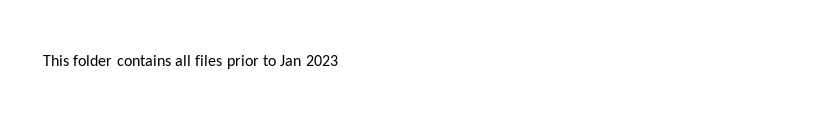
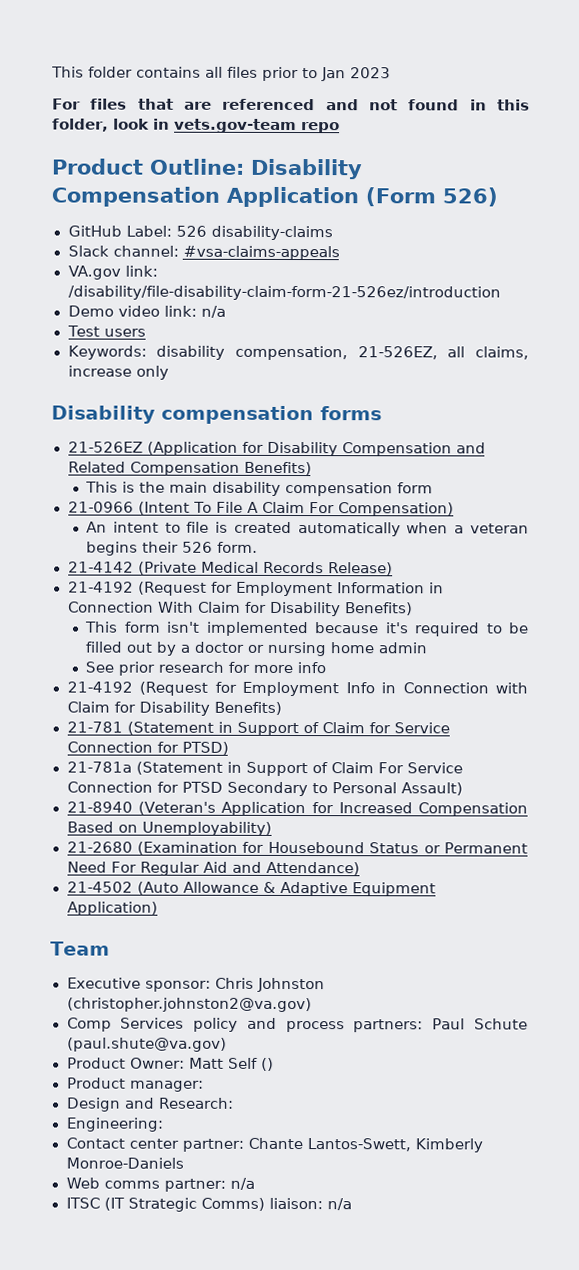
(338, 60) none -> [52,98,530,111] [52,118,340,134] [51,158,362,180] [51,186,498,208] [67,225,333,241] [67,245,340,261] [67,265,159,280] [67,285,501,301] [67,305,226,318] [66,325,147,337] [67,345,529,361] [67,365,169,380] [51,405,382,425] [67,441,486,457] [67,461,312,476] [85,481,434,497] [67,501,455,517] [86,521,529,537] [86,541,259,556] [67,561,393,576] [67,581,444,597] [67,601,413,617] [85,621,529,637] [85,641,428,657] [85,661,327,676] [66,681,528,697] [66,701,282,716] [66,721,450,737] [66,741,229,755] [66,761,463,777] [66,781,463,797] [66,801,528,817] [66,821,272,836] [66,841,528,855] [66,861,360,876] [66,881,436,897] [66,901,158,916] [50,941,110,956] [66,977,325,993] [66,997,313,1013] [66,1017,528,1033] [66,1037,227,1052] [66,1057,274,1071] [66,1077,204,1092] [66,1097,234,1112] [65,1117,163,1132] [65,1137,483,1153] [65,1157,184,1169] [65,1177,256,1192] [65,1197,352,1212] // For files that are referenced and not found in this folder, look in vets.gov-team repo // Product Outline: Disability Compensation Application (Form 526) // GitHub Label: 526 disability-claims // Slack channel: #vsa-claims-appeals // VA.gov link: /disability/file-disability-claim-form-21-526ez/introduction // Demo video link: n/a // Test users // Keywords: disability compensation, 21-526EZ, all claims, increase only // Disability compensation forms // 21-526EZ (Application for Disability Compensation and Related Compensation Benefits) // This is the main disability compensation form // 21-0966 (Intent To File A Claim For Compensation) // An intent to file is created automatically when a veteran begins their 526 form. // 21-4142 (Private Medical Records Release) // 21-4192 (Request for Employment Information in Connection With Claim for Disability Benefits) // This form isn't implemented because it's required to be filled out by a doctor or nursing home admin // See prior research for more info // 21-4192 (Request for Employment Info in Connection with Claim for Disability Benefits) // 21-781 (Statement in Support of Claim for Service Connection for PTSD) // 21-781a (Statement in Support of Claim For Service Connection for PTSD Secondary to Personal Assault) // 21-8940 (Veteran's Application for Increased Compensation Based on Unemployability) // 21-2680 (Examination for Housebound Status or Permanent Need For Regular Aid and Attendance) // 21-4502 (Auto Allowance & Adaptive Equipment Application) // Team // Executive sponsor: Chris Johnston (christopher.johnston2@va.gov) // Comp Services policy and process partners: Paul Schute (paul.shute@va.gov) // Product Owner: Matt Self () // Product manager: // Design and Research: // Engineering: // Contact center partner: Chante Lantos-Swett, Kimberly Monroe-Daniels // Web comms partner: n/a // ITSC (IT Strategic Comms) liaison: n/a

